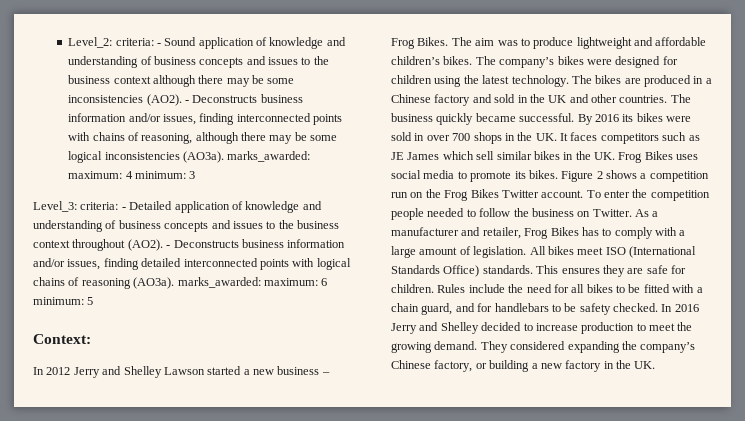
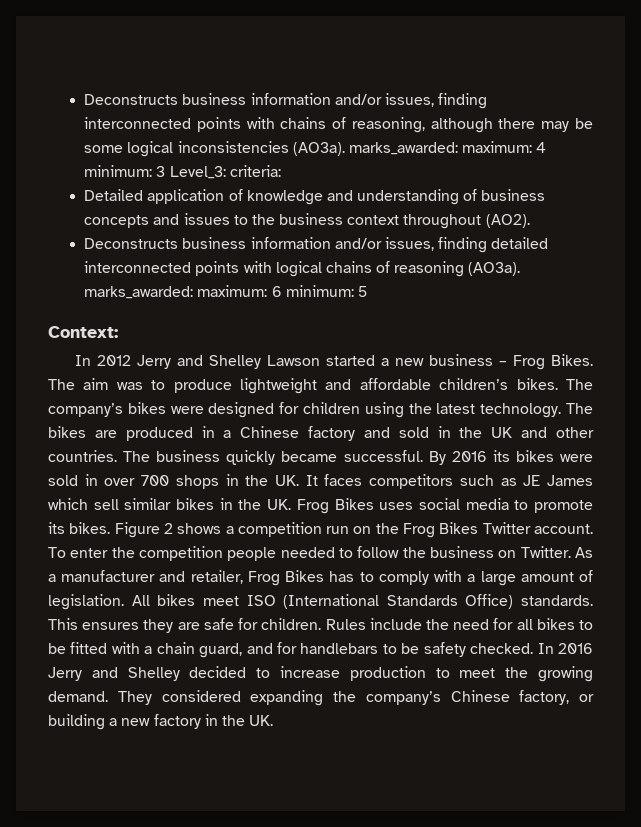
[68,37,346,49] [68,56,329,68] [68,75,295,87] [68,94,189,106] Level_2: criteria: - Sound application of knowledge and understanding of business concepts and issues to the business context although there may be some inconsistencies (AO2). - -> (84, 99) none
(196, 175) // -> (166, 171) none
[121,207,126,210] - -> (281, 171) //
[166,245,171,248] - -> (530, 221) //

